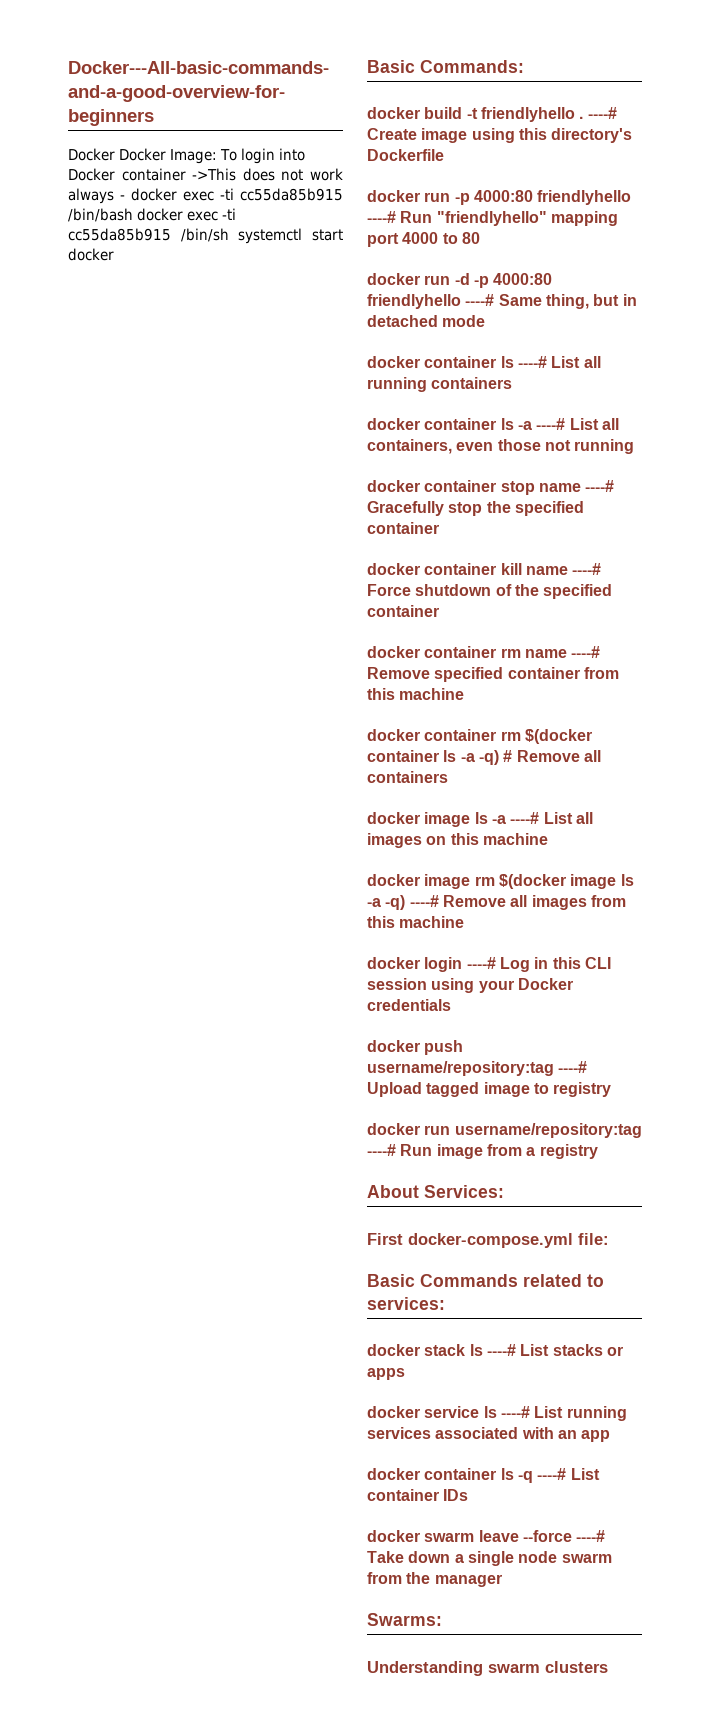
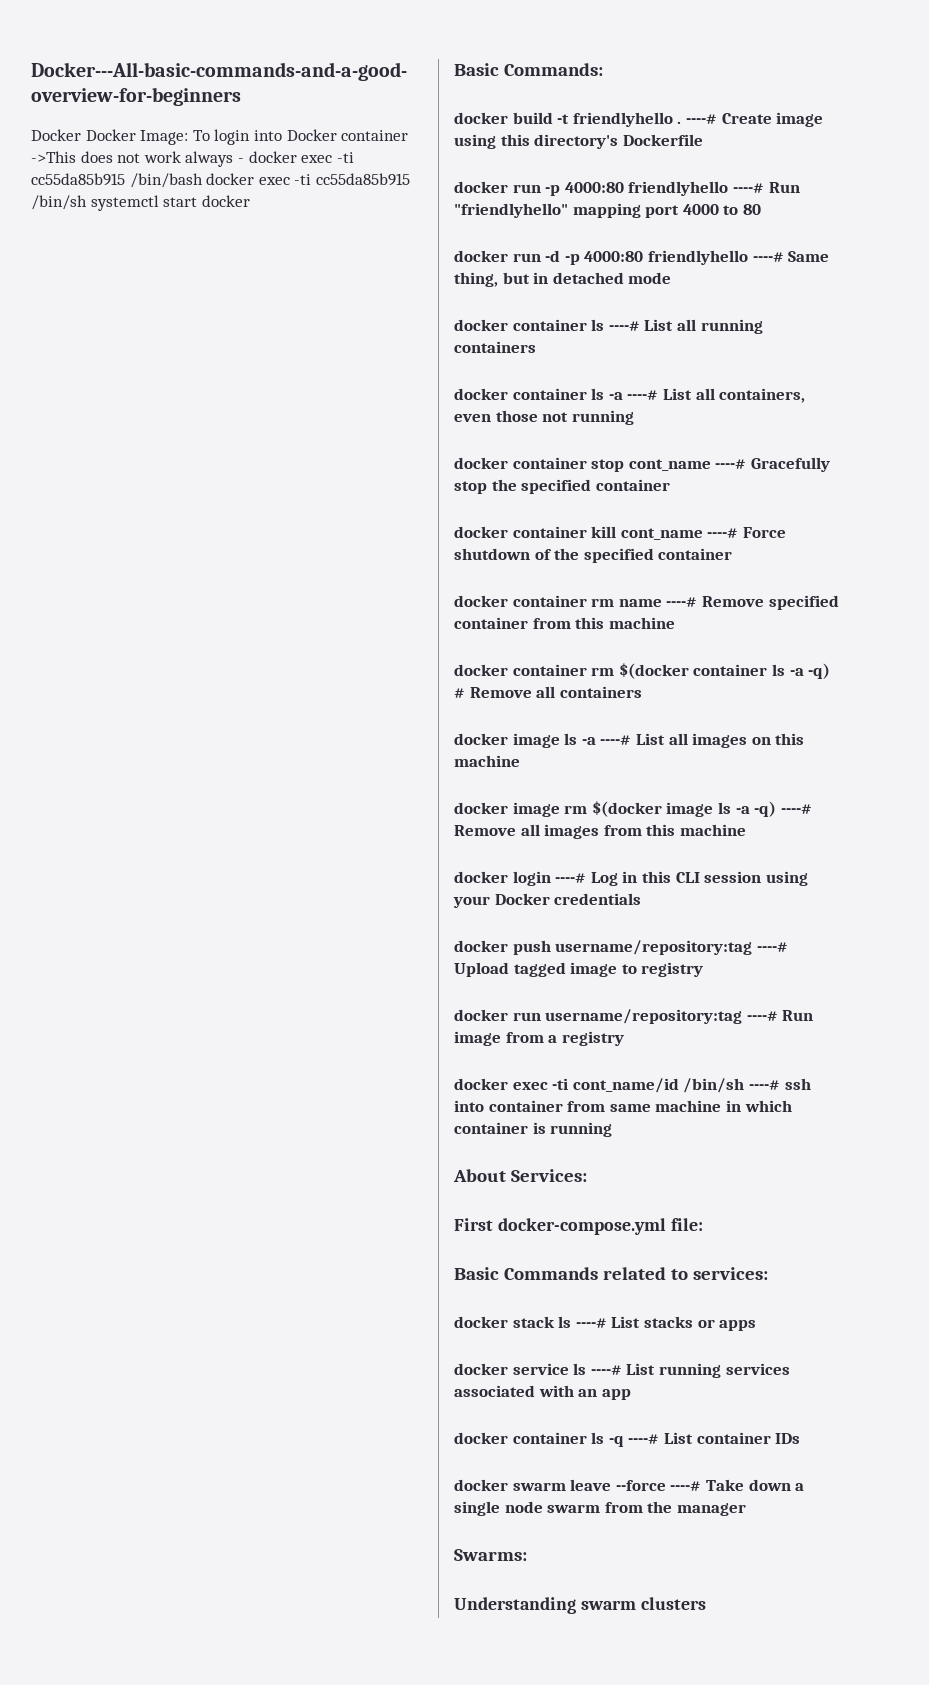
[538,483,581,492] name -> [628,459,711,471] cont_name
[525,566,568,575] name -> [620,528,703,540] cont_name
(598, 1151) none -> [454,1078,811,1093] [454,1100,792,1112] [454,1122,613,1137] // docker exec -ti cont_name/id /bin/sh ----# ssh into container from same machine in which container is running

